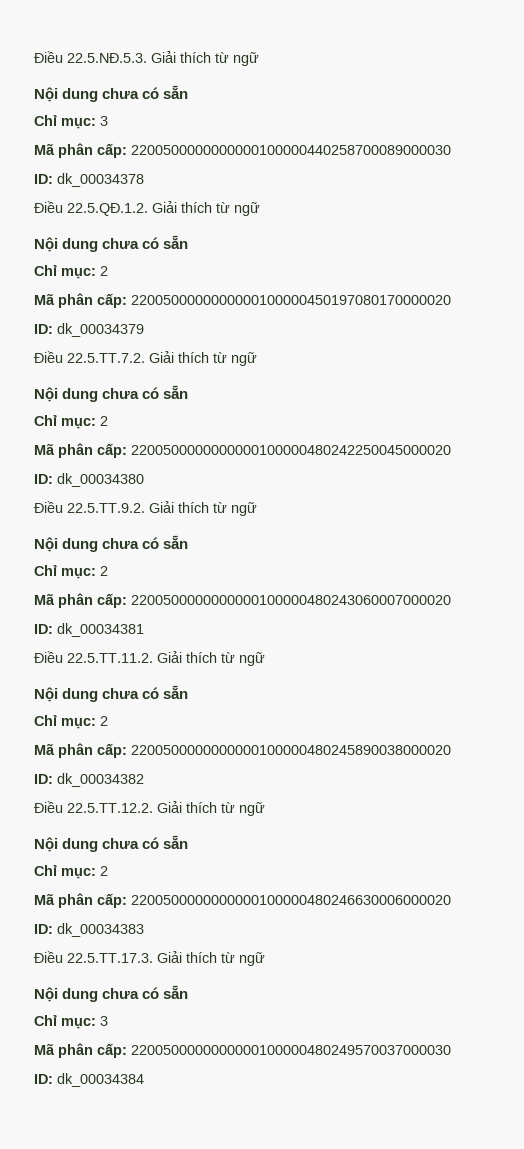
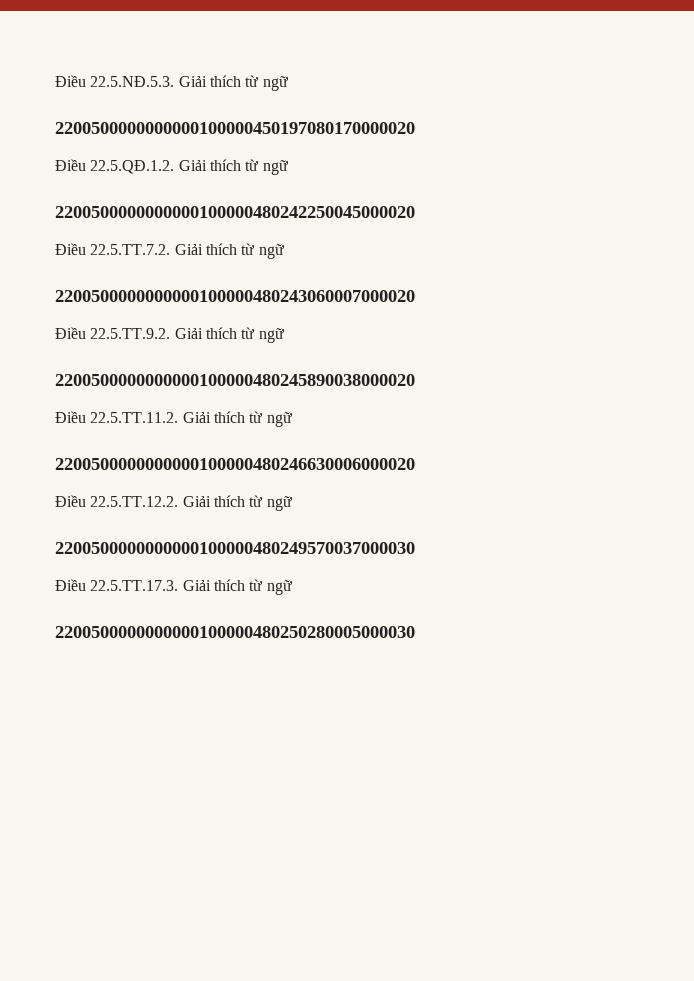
[34,85,189,102] [34,115,108,129] [34,143,451,158] [34,173,144,187] Nội dung chưa có sẵn // Chỉ mục: 3 // Mã phân cấp: 2200500000000000100000440258700089000030 // ID: dk_00034378 -> [55,122,415,134] 2200500000000000100000450197080170000020
[34,235,189,252] [34,265,108,279] [34,293,451,308] [34,323,144,337] Nội dung chưa có sẵn // Chỉ mục: 2 // Mã phân cấp: 2200500000000000100000450197080170000020 // ID: dk_00034379 -> [55,206,415,218] 2200500000000000100000480242250045000020
[34,385,189,402] [34,415,108,429] [34,443,451,458] [34,473,144,487] Nội dung chưa có sẵn // Chỉ mục: 2 // Mã phân cấp: 2200500000000000100000480242250045000020 // ID: dk_00034380 -> [55,290,415,302] 2200500000000000100000480243060007000020
[34,535,189,552] [34,565,108,579] [34,593,451,608] [34,623,144,637] Nội dung chưa có sẵn // Chỉ mục: 2 // Mã phân cấp: 2200500000000000100000480243060007000020 // ID: dk_00034381 -> [55,374,415,386] 2200500000000000100000480245890038000020
[34,685,189,702] [34,715,108,729] [34,743,451,758] [34,773,144,787] Nội dung chưa có sẵn // Chỉ mục: 2 // Mã phân cấp: 2200500000000000100000480245890038000020 // ID: dk_00034382 -> [55,458,415,470] 2200500000000000100000480246630006000020
[34,835,189,852] [34,865,108,879] [34,893,451,908] [34,923,144,937] Nội dung chưa có sẵn // Chỉ mục: 2 // Mã phân cấp: 2200500000000000100000480246630006000020 // ID: dk_00034383 -> [55,542,415,554] 2200500000000000100000480249570037000030
[34,985,189,1002] [34,1015,108,1029] [34,1043,451,1058] [34,1073,144,1087] Nội dung chưa có sẵn // Chỉ mục: 3 // Mã phân cấp: 2200500000000000100000480249570037000030 // ID: dk_00034384 -> [55,626,415,638] 2200500000000000100000480250280005000030

